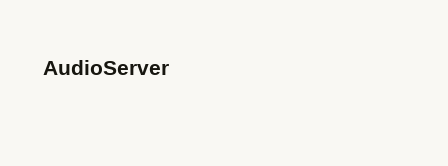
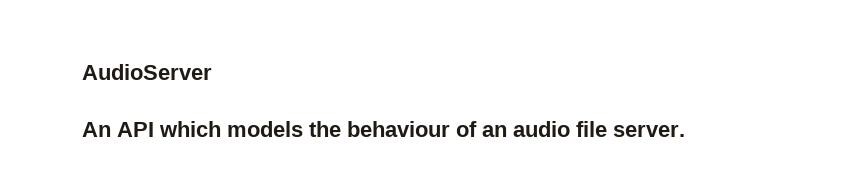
(169, 67) none -> [82,121,685,137] // An API which models the behaviour of an audio file server.

